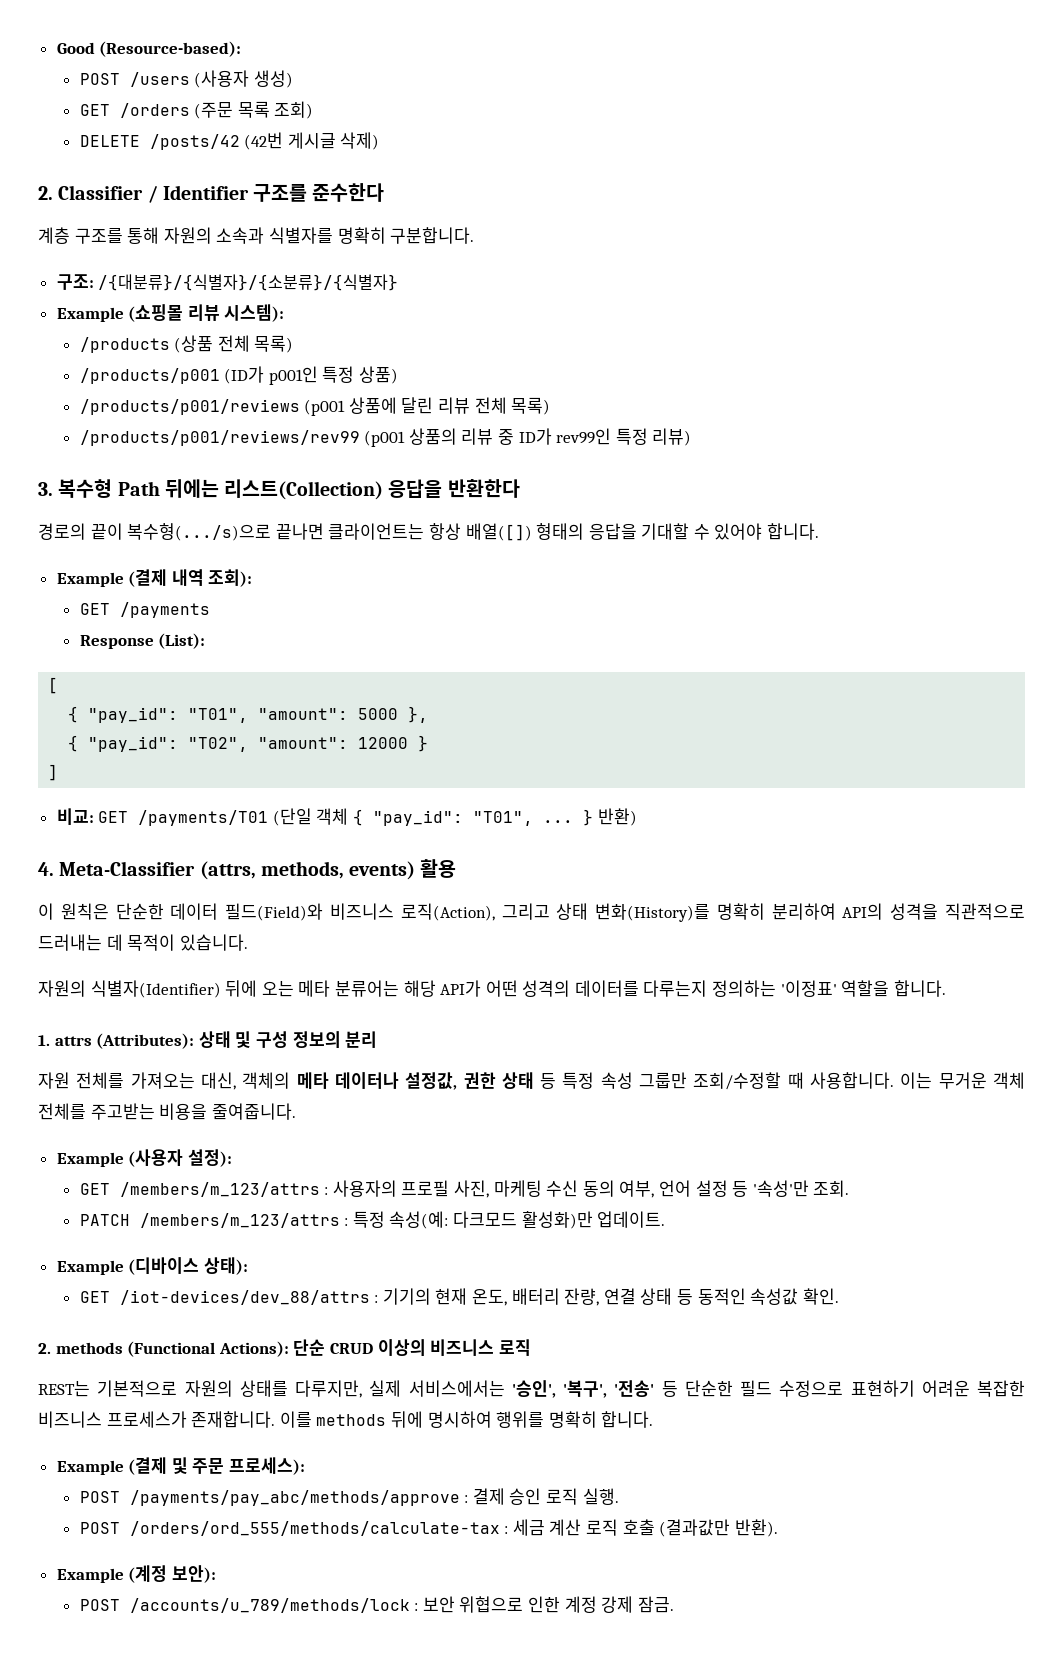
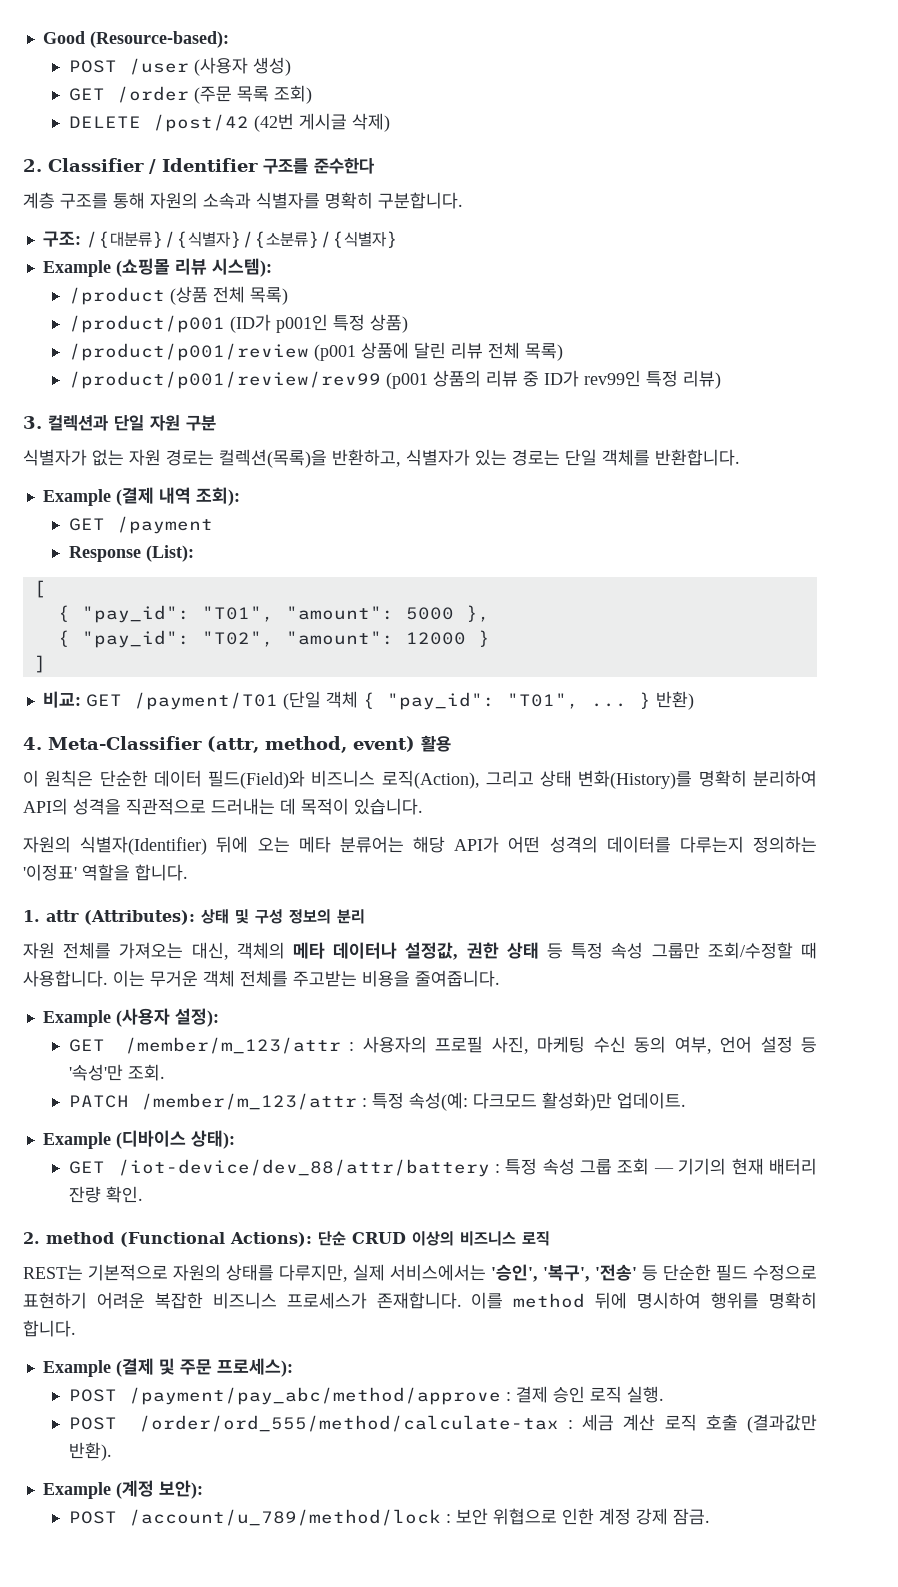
[129,72,190,87] /users -> [128,58,189,75] /user
[119,103,190,118] /orders -> [116,86,189,103] /order
[149,134,240,150] /posts/42 -> [152,114,249,132] /post/42
[79,337,170,353] /products -> [68,287,165,305] /product
[79,368,220,384] /products/p001 -> [68,315,225,333] /product/p001
[79,399,300,415] /products/p001/reviews -> [68,343,309,361] /product/p001/review
[79,430,360,446] /products/p001/reviews/rev99 -> [68,371,381,389] /product/p001/review/rev99
[58,479,520,500] [38,523,820,541] 복수형 Path 뒤에는 리스트(Collection) 응답을 반환한다 // 경로의 끝이 복수형(.../s)으로 끝나면 클라이언트는 항상 배열([]) 형태의 응답을 기대할 수 있어야 합니다. -> [48,415,216,431] [23,449,740,468] 컬렉션과 단일 자원 구분 // 식별자가 없는 자원 경로는 컬렉션(목록)을 반환하고, 식별자가 있는 경로는 단일 객체를 반환합니다.
[119,602,210,618] /payments -> [116,516,213,534] /payment
[138,810,269,826] /payments/T01 -> [133,692,278,710] /payment/T01
[199,861,416,880] (attrs, methods, events) -> [207,736,415,753] (attr, method, event)
[54,1036,92,1046] attrs -> [46,910,79,922] attr
[119,1182,320,1197] /members/m_123/attrs -> [124,1037,341,1054] /member/m_123/attr
[139,1213,340,1228] /members/m_123/attrs -> [140,1093,357,1110] /member/m_123/attr
[119,1288,799,1306] /iot-devices/dev_88/attrs : 기기의 현재 온도, 배터리 잔량, 연결 상태 등 동적인 속성값 -> [117,1158,818,1177] [68,1186,101,1203] /iot-device/dev_88/attr/battery : 특정 속성 그룹 조회 — 기기의 현재 배터리 잔량
[55,1342,123,1354] methods -> [46,1232,114,1244] method
[316,1414,387,1426] methods -> [513,1293,586,1308] method
[129,1490,460,1506] /payments/pay_abc/methods/approve -> [128,1387,501,1405] /payment/pay_abc/method/approve
[129,1521,500,1536] /orders/ord_555/methods/calculate-tax -> [138,1415,559,1432] /order/ord_555/method/calculate-tax
[129,1598,410,1613] /accounts/u_789/methods/lock -> [128,1509,441,1526] /account/u_789/method/lock

